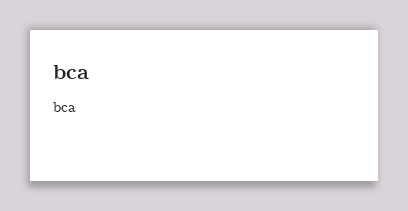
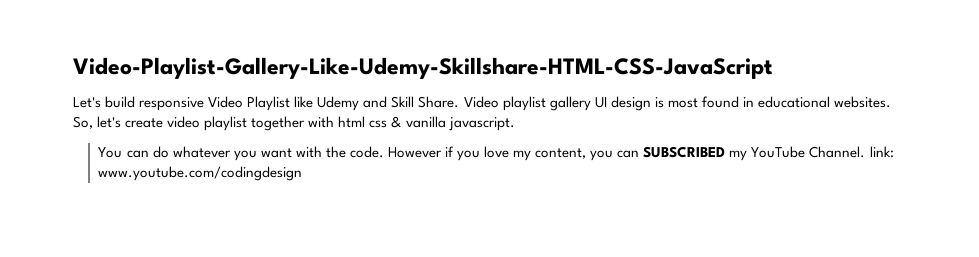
[53,65,89,79] [53,102,76,112] bca // bca -> [73,57,773,79] [73,96,891,111] [73,116,515,131] [98,146,894,161] [98,166,303,181] Video-Playlist-Gallery-Like-Udemy-Skillshare-HTML-CSS-JavaScript // Let's build responsive Video Playlist like Udemy and Skill Share. Video playlist gallery UI design is most found in educational websites. So, let's create video playlist together with html css & vanilla javascript. // You can do whatever you want with the code. However if you love my content, you can SUBSCRIBED my YouTube Channel. link: www.youtube.com/codingdesign

